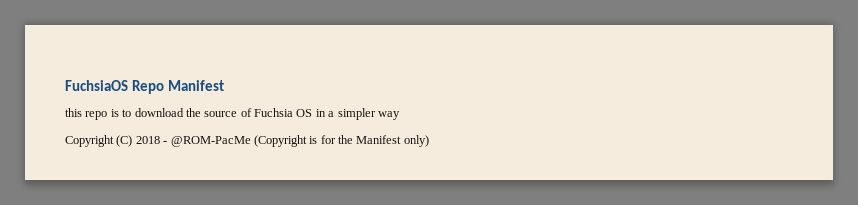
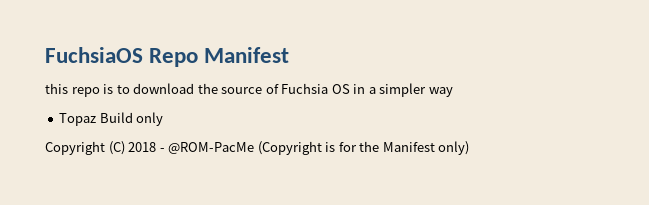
(400, 115) none -> [59,112,164,126] // Topaz Build only

